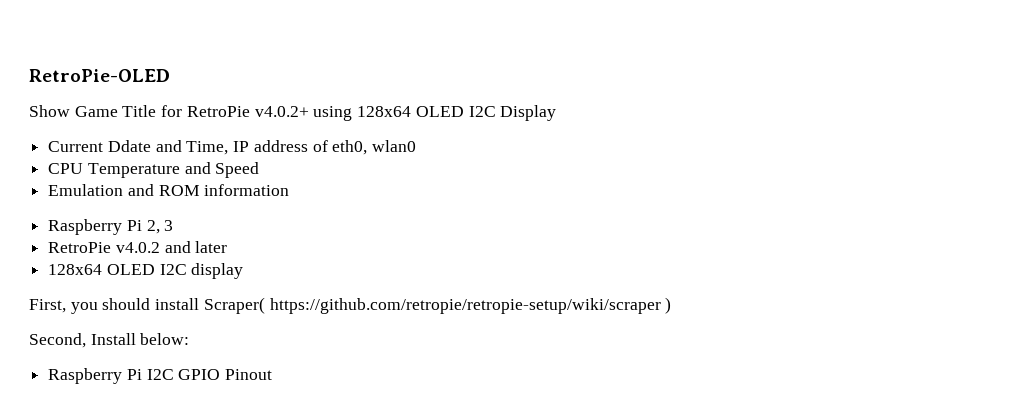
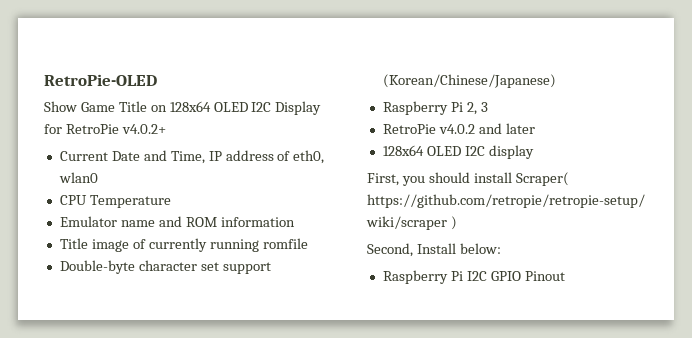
[161,105,353,121] for RetroPie v4.0.2+ using -> [150,105,167,112] on
(557, 113) none -> [44,124,166,134] for RetroPie v4.0.2+
[107,140,151,152] Ddate -> [111,151,140,161] Date
[184,162,260,178] [48,184,124,196] and Speed // Emulation -> [59,216,155,227] // Emulator name
(290, 190) none -> [59,238,308,252] [59,260,271,274] [382,74,556,88] // Title image of currently running romfile // Double-byte character set support (Korean/Chinese/Japanese)

